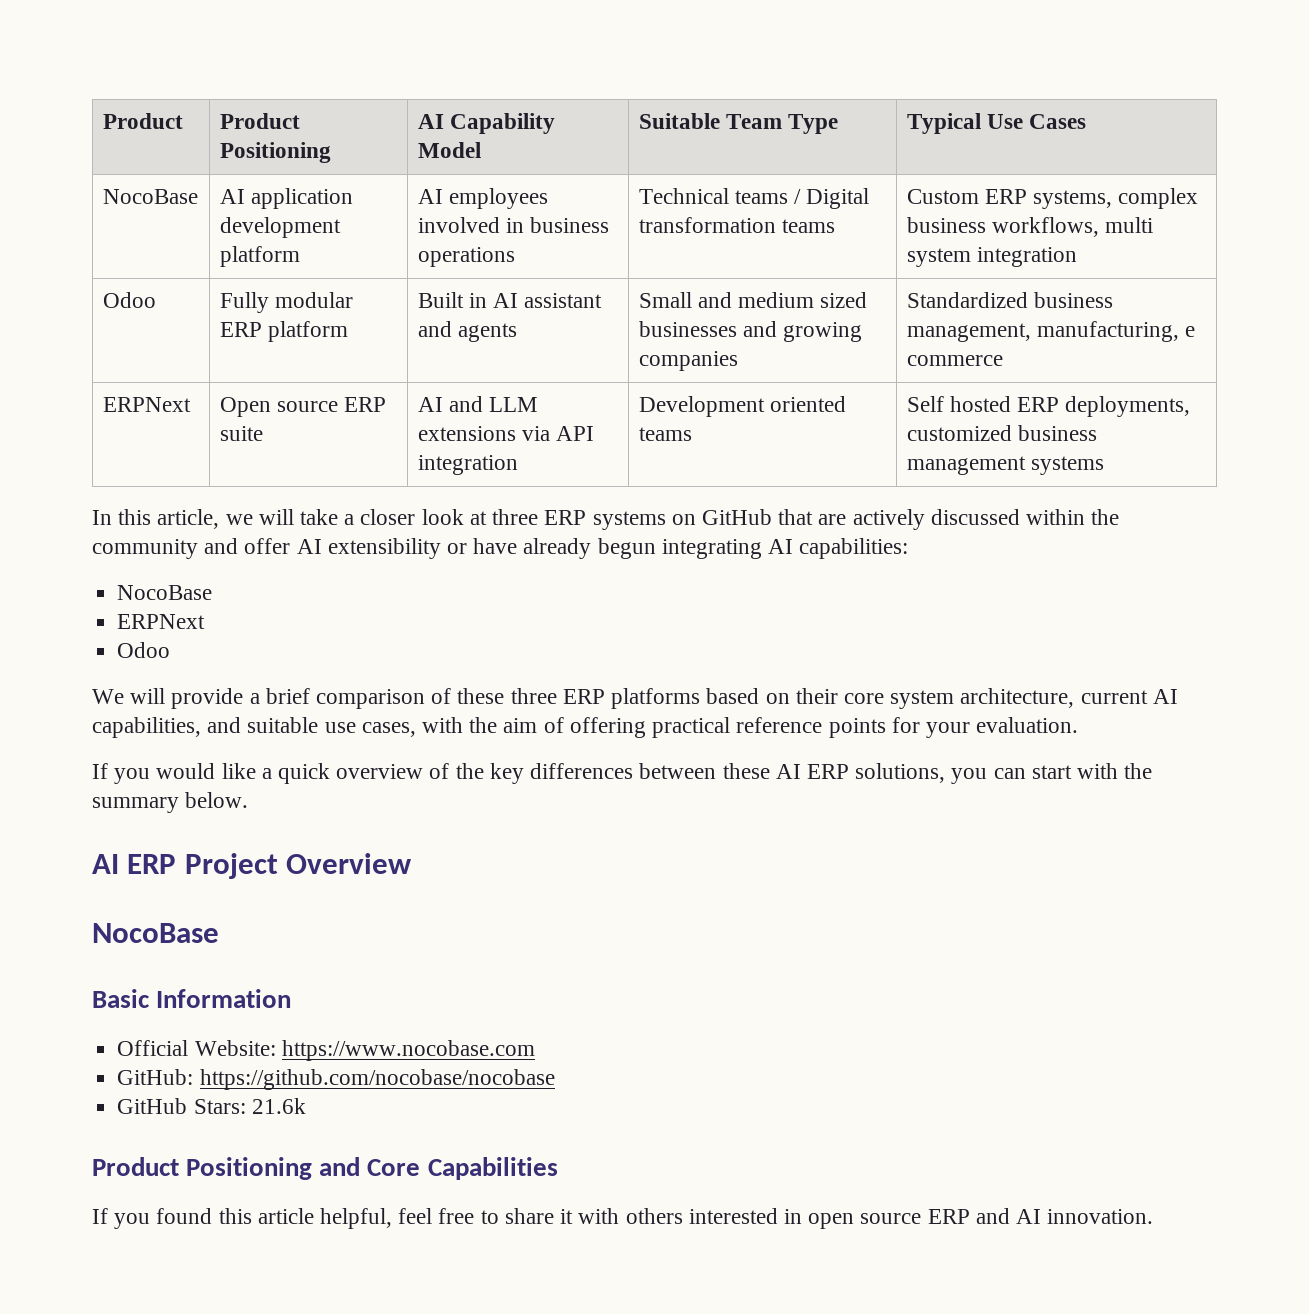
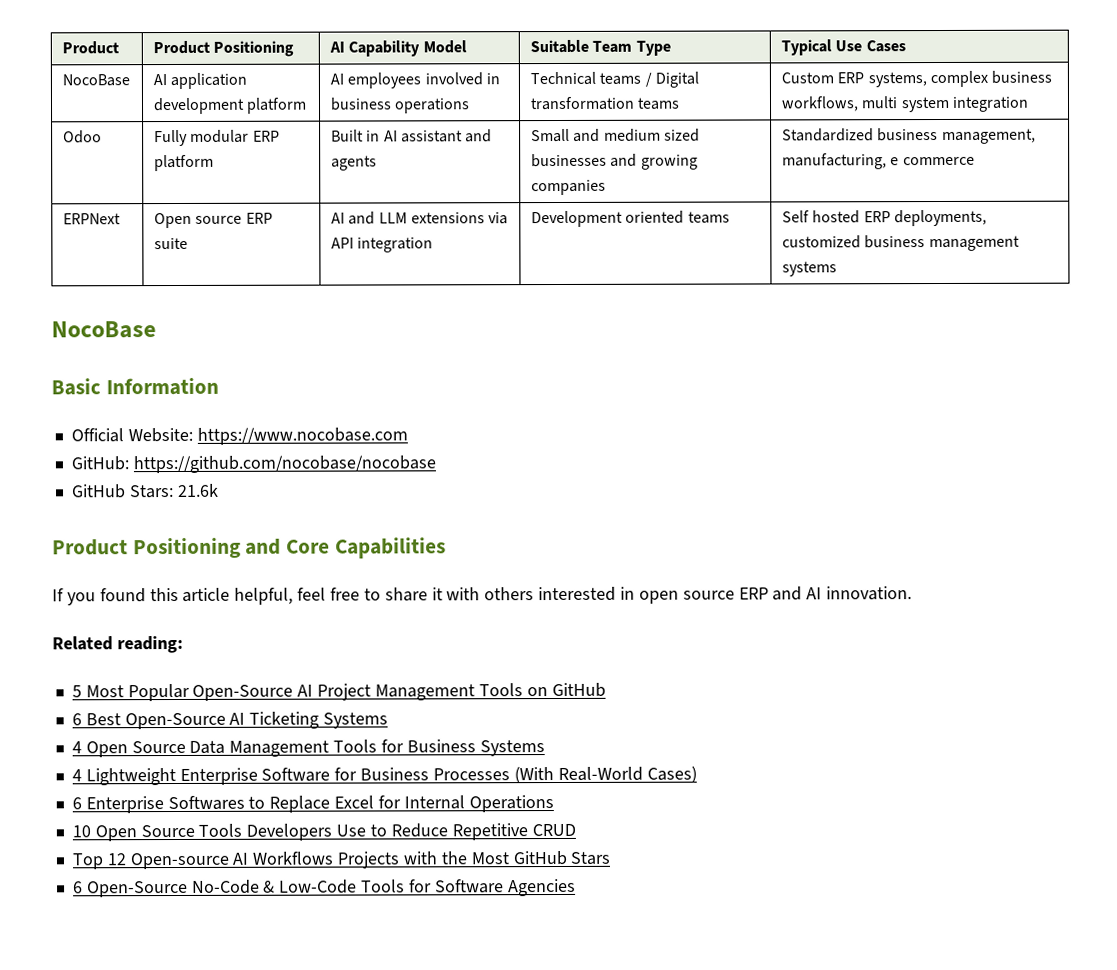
[92,509,1120,530] [92,538,909,559] [117,585,213,600] [117,614,206,629] [117,642,171,658] [92,688,1178,709] [92,717,1079,738] [92,763,1153,784] [92,792,249,813] [92,853,412,879] // In this article, we will take a closer look at three ERP systems on GitHub that are actively discussed within the community and offer AI extensibility or have already begun integrating AI capabilities: // NocoBase // ERPNext // Odoo // We will provide a brief comparison of these three ERP platforms based on their core system architecture, current AI capabilities, and suitable use cases, with the aim of offering practical reference points for your evaluation. // If you would like a quick overview of the key differences between these AI ERP solutions, you can start with the summary below. // AI ERP Project Overview -> (837, 269) none
(1154, 1216) none -> [52,635,183,654] [71,682,606,702] [71,711,389,730] [71,739,545,758] [71,765,697,786] [71,795,554,814] [71,823,576,842] [71,850,611,870] [72,878,576,898] // Related reading: // 5 Most Popular Open-Source AI Project Management Tools on GitHub // 6 Best Open-Source AI Ticketing Systems // 4 Open Source Data Management Tools for Business Systems // 4 Lightweight Enterprise Software for Business Processes (With Real-World Cases) // 6 Enterprise Softwares to Replace Excel for Internal Operations // 10 Open Source Tools Developers Use to Reduce Repetitive CRUD // Top 12 Open-source AI Workflows Projects with the Most GitHub Stars // 6 Open-Source No-Code & Low-Code Tools for Software Agencies

